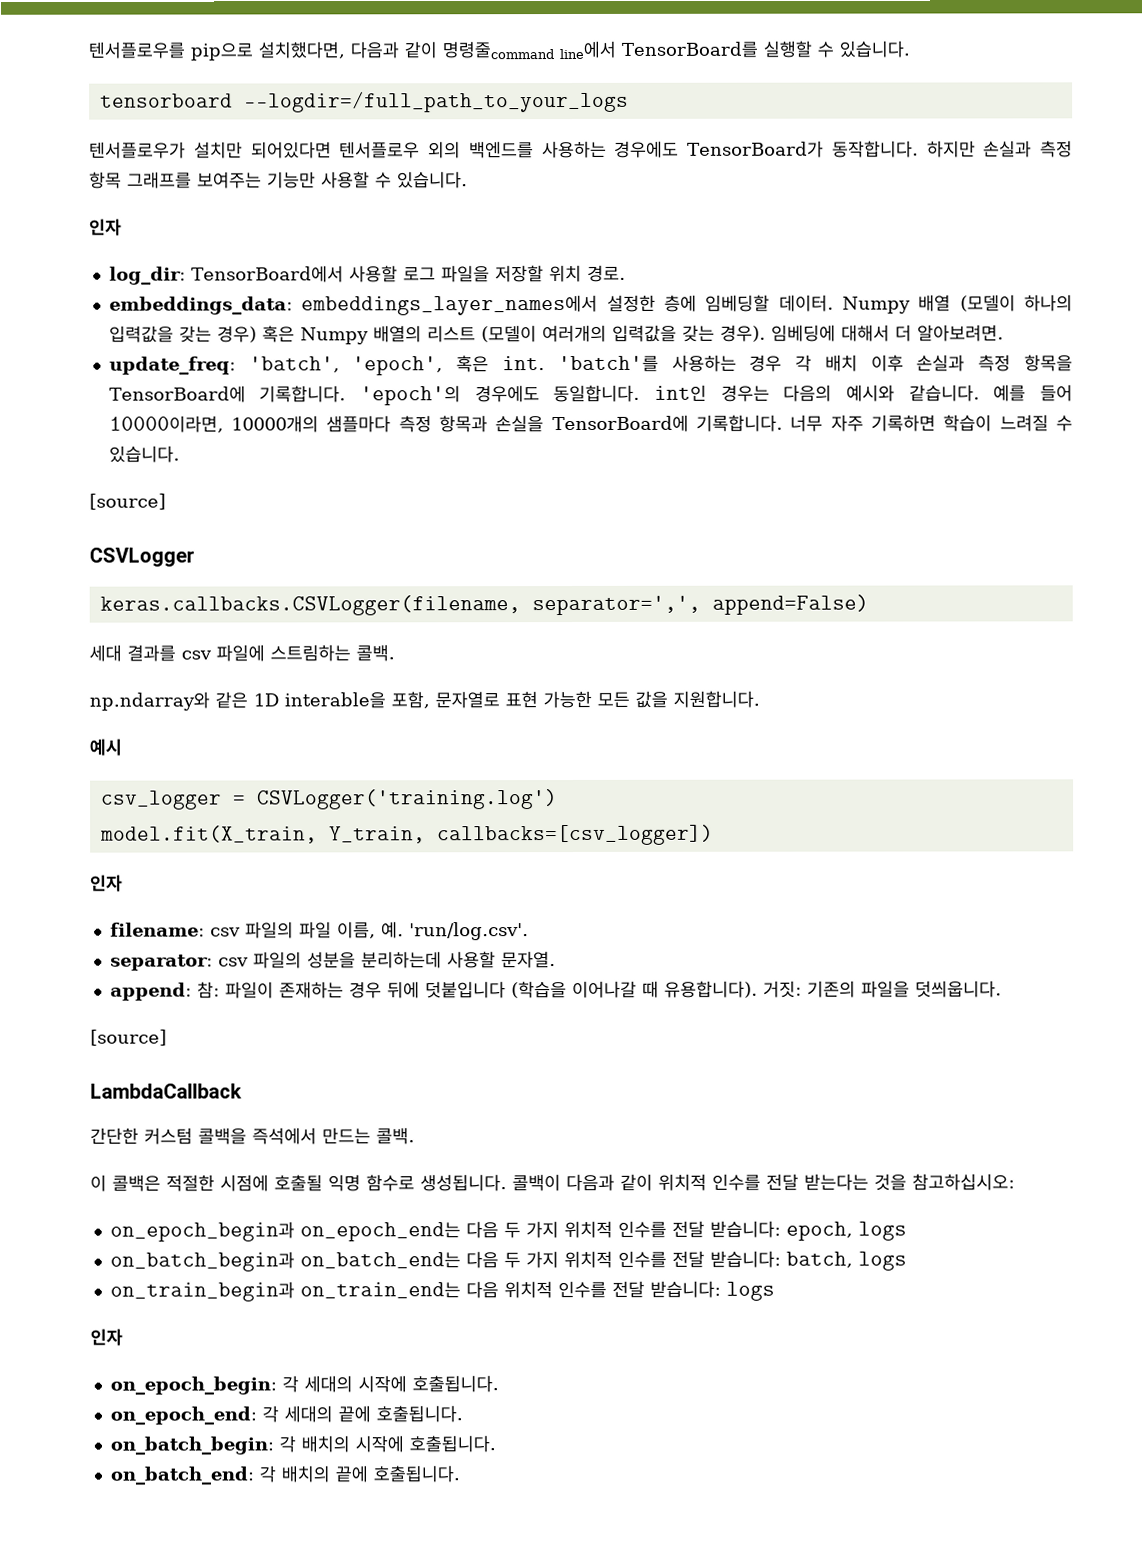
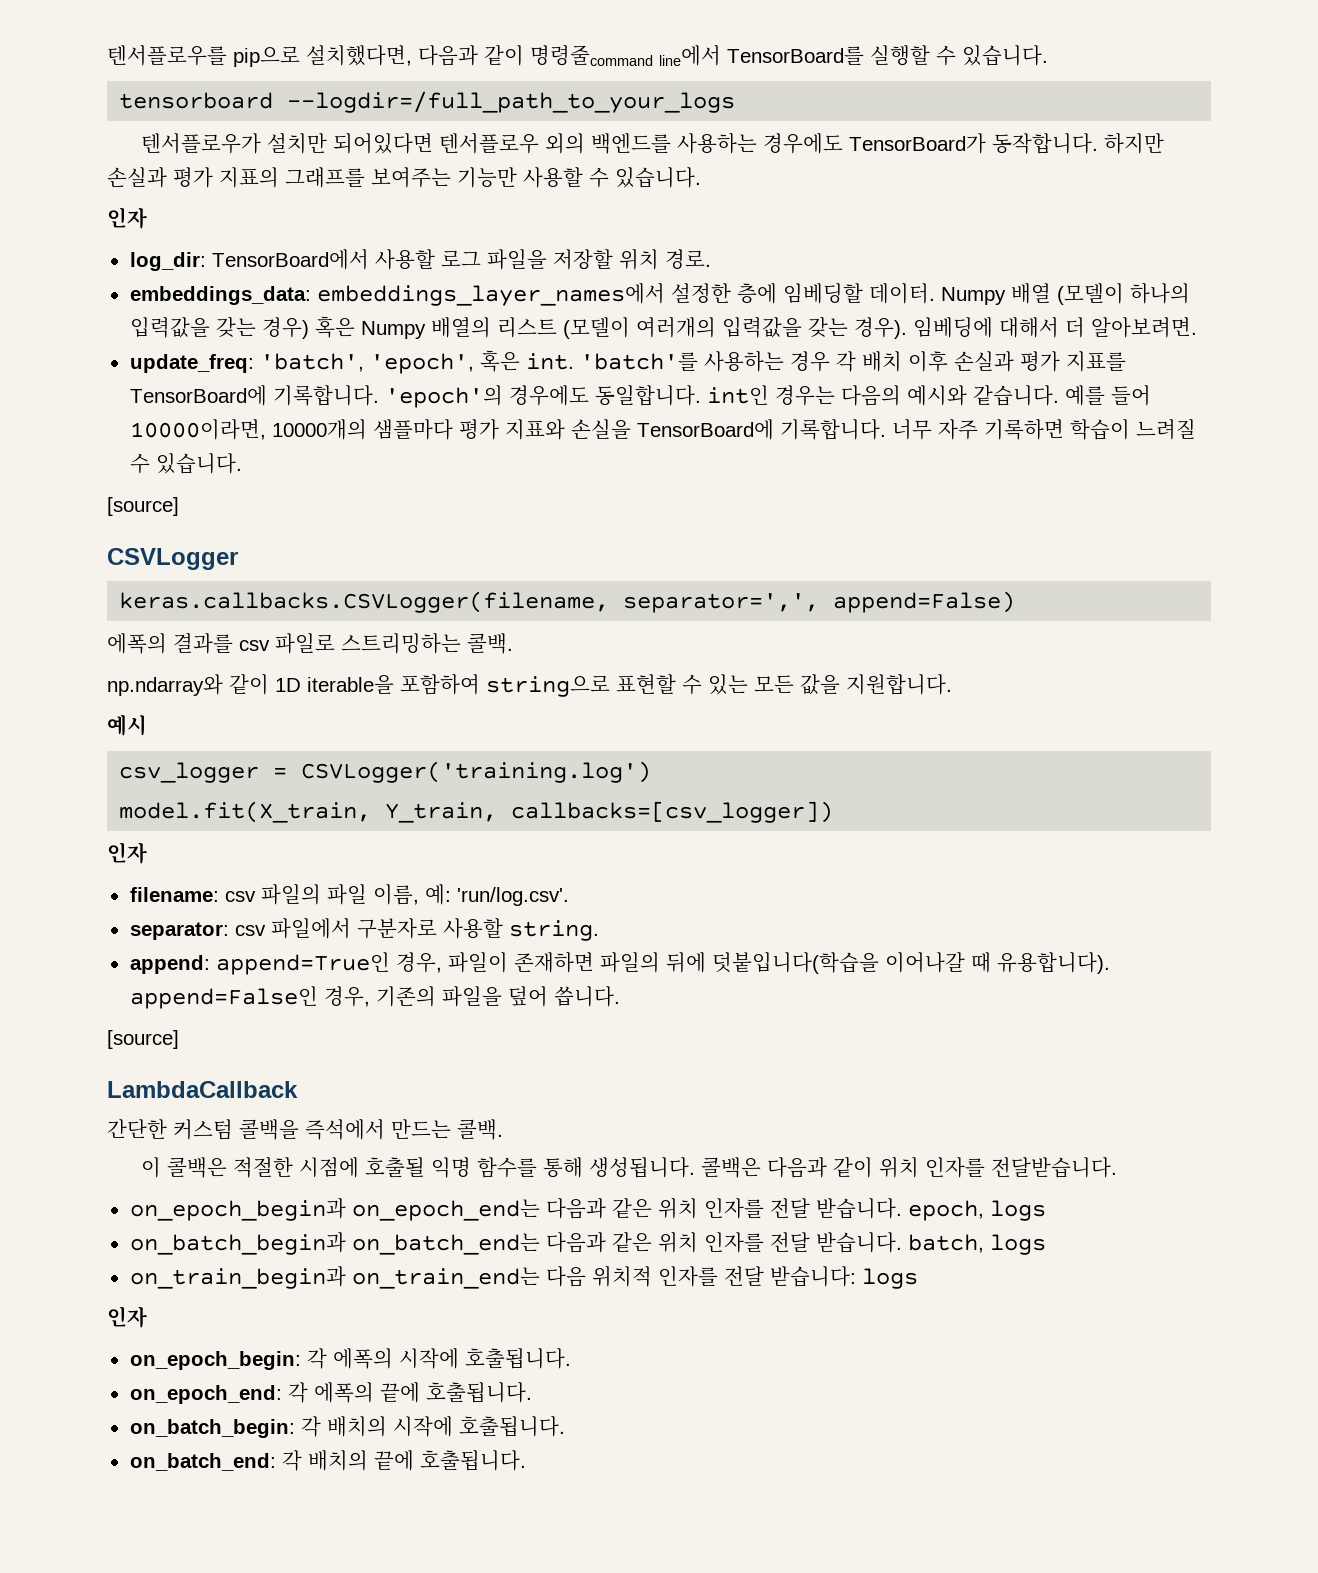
[1040,140,1074,158] [89,171,122,189] 측정 항목 -> [173,167,279,188] 평가 지표의
[978,354,1073,372] 측정 항목을 -> [1019,351,1126,372] 평가 지표를
[398,415,489,433] 측정 항목과 -> [458,419,565,440] 평가 지표와
[89,644,122,662] 세대 -> [107,633,167,654] 에폭의
[216,644,351,662] 파일에 스트림하는 -> [275,633,461,654] 파일로 스트리밍하는
[215,690,592,709] 같은 1D interable을 포함, 문자열로 표현 가능한 -> [229,674,748,697] 같이 1D iterable을 포함하여 string으로 표현할 수 있는
[380,921,404,939] 예. -> [424,884,451,905] 예:
[252,951,556,969] [109,980,1002,1001] 파일의 성분을 분리하는데 사용할 문자열. // append: 참: 파일이 존재하는 경우 뒤에 덧붙입니다 (학습을 이어나갈 때 유용합니다). 거짓: 기존의 파일을 덧씌웁니다. -> [270,918,599,941] [129,952,1110,975] [129,986,620,1009] 파일에서 구분자로 사용할 string. // append: append=True인 경우, 파일이 존재하면 파일의 뒤에 덧붙입니다(학습을 이어나갈 때 유용합니다). append=False인 경우, 기존의 파일을 덮어 씁니다.
[366,1173,1015,1192] [109,1220,907,1242] [109,1250,781,1272] 함수로 생성됩니다. 콜백이 다음과 같이 위치적 인수를 전달 받는다는 것을 참고하십시오: // on_epoch_begin과 on_epoch_end는 다음 두 가지 위치적 인수를 전달 받습니다: epoch, logs // on_batch_begin과 on_batch_end는 다음 두 가지 위치적 인수를 전달 받습니다: -> [476,1157,1117,1178] [129,1198,1046,1221] [129,1232,902,1255] 함수를 통해 생성됩니다. 콜백은 다음과 같이 위치 인자를 전달받습니다. // on_epoch_begin과 on_epoch_end는 다음과 같은 위치 인자를 전달 받습니다. epoch, logs // on_batch_begin과 on_batch_end는 다음과 같은 위치 인자를 전달 받습니다.
[557,1280,607,1299] 인수를 -> [657,1266,718,1287] 인자를
[303,1375,353,1393] 세대의 -> [332,1348,393,1369] 에폭의
[283,1405,333,1423] 세대의 -> [313,1382,374,1403] 에폭의

